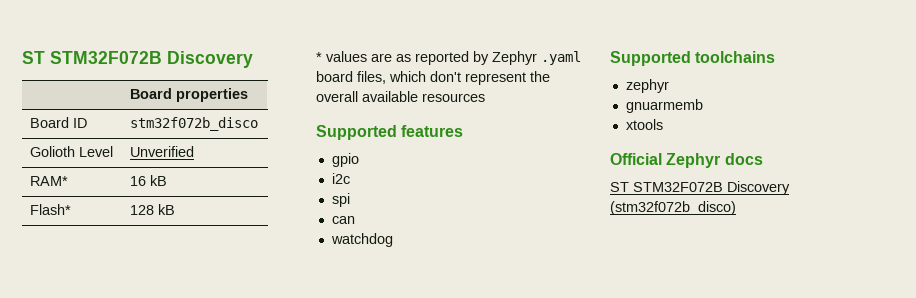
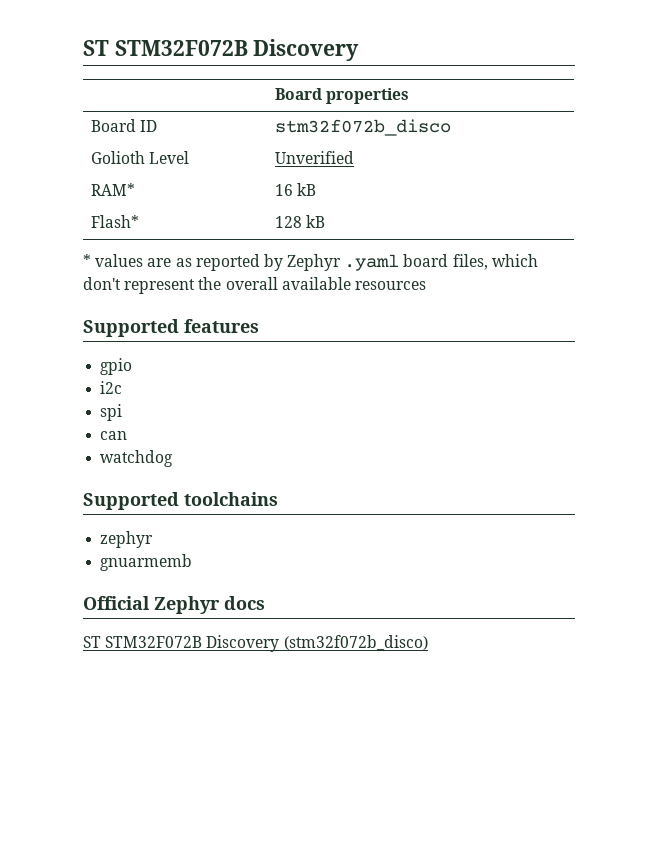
[625,119,663,130] // xtools -> (193, 562) none

